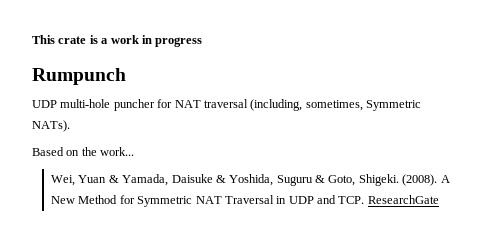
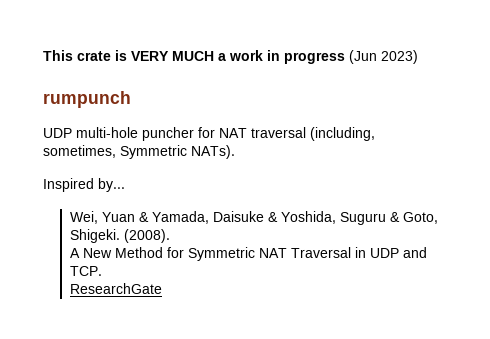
(98, 39) none -> [131,51,214,61] VERY MUCH
[32,68,126,85] // Rumpunch -> [349,50,418,64] [43,91,131,108] (Jun 2023) // rumpunch
[32,147,135,156] Based on the work... -> [43,178,125,192] Inspired by...
(438, 180) none -> (170, 236) //
(365, 200) none -> (102, 271) //

